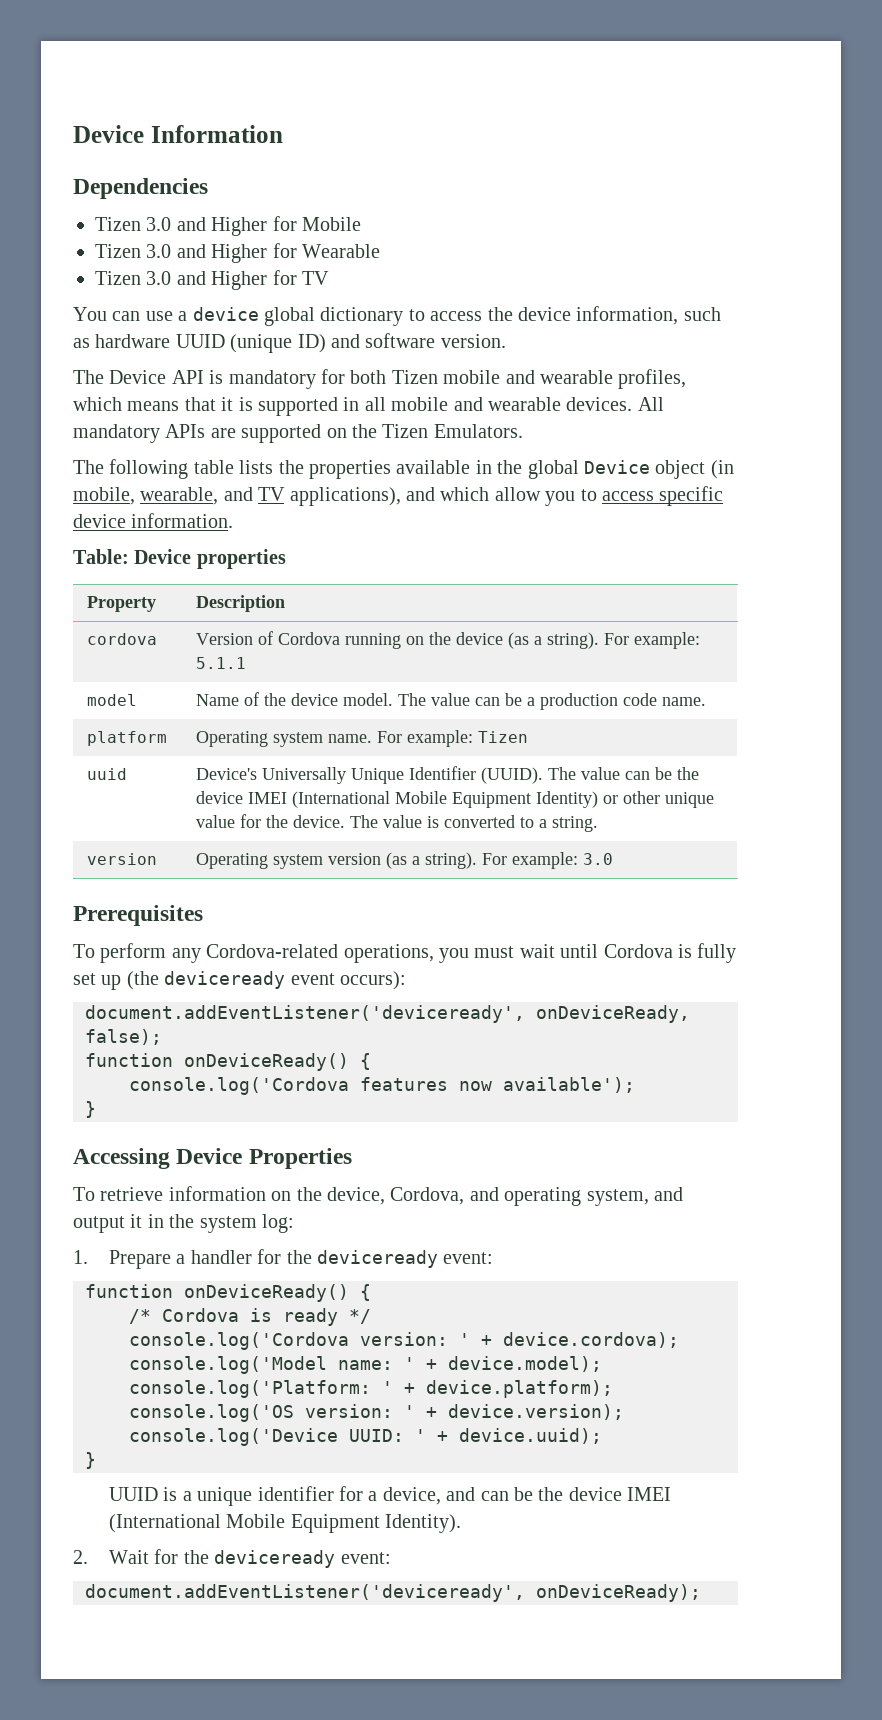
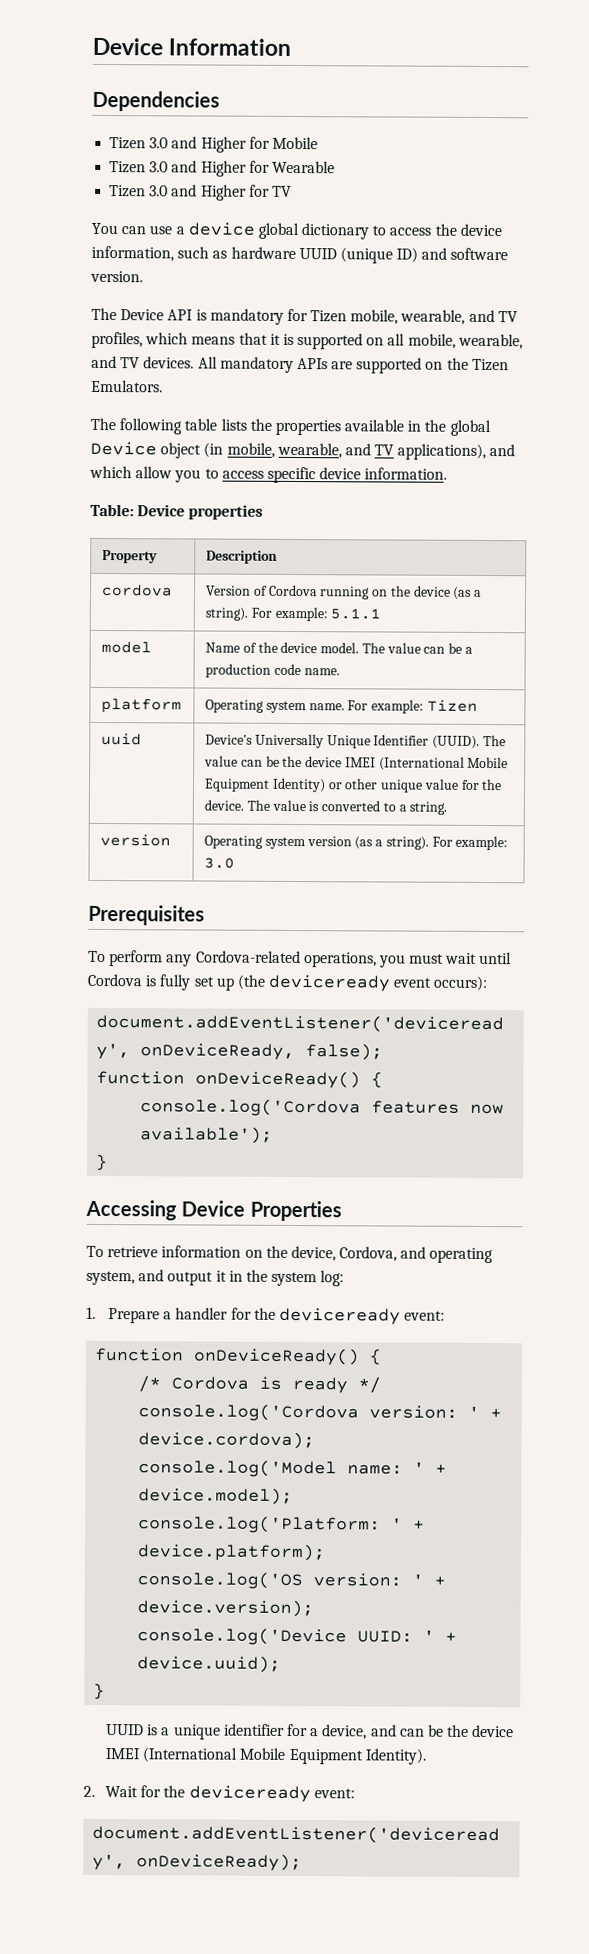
[350,370,613,384] both Tizen mobile and wearable -> [310,309,518,325] Tizen mobile, wearable, and TV
[343,397,561,411] in all mobile and wearable -> [366,333,523,350] [91,355,141,369] on all mobile, wearable, and TV

